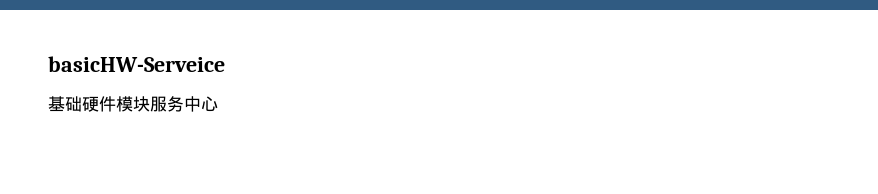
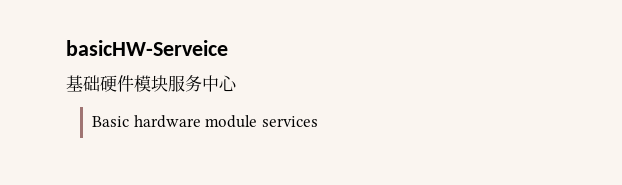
(218, 104) none -> [92,115,318,128] // Basic hardware module services

